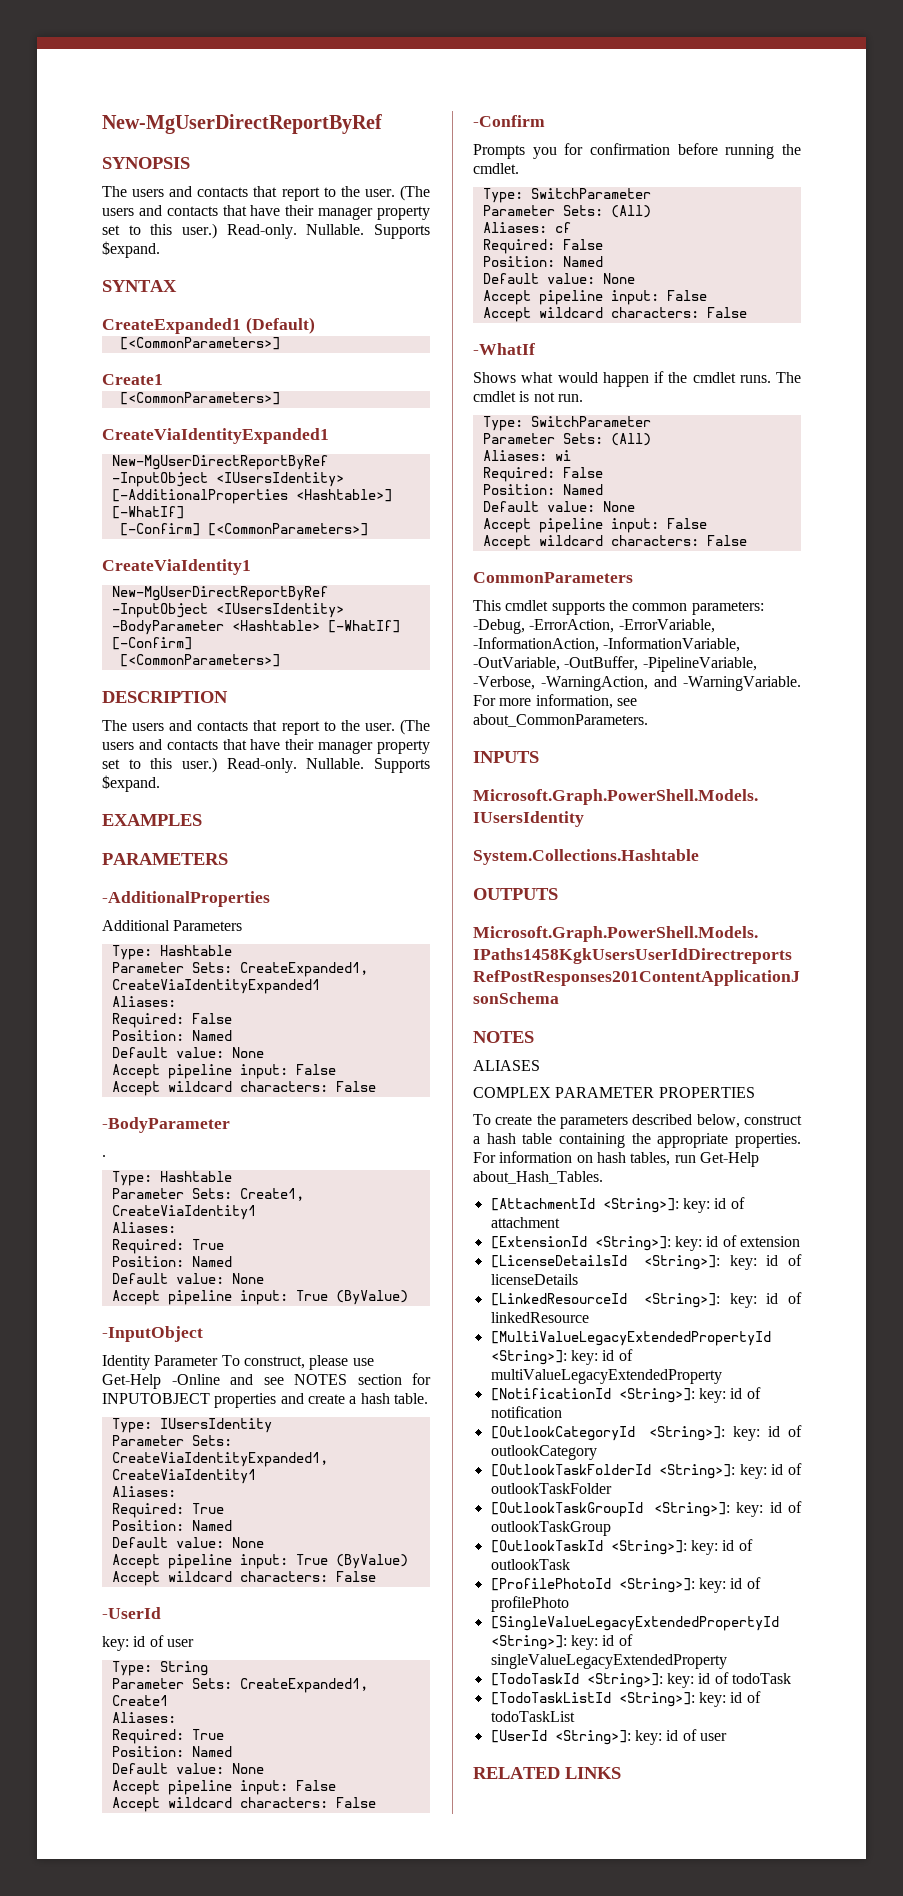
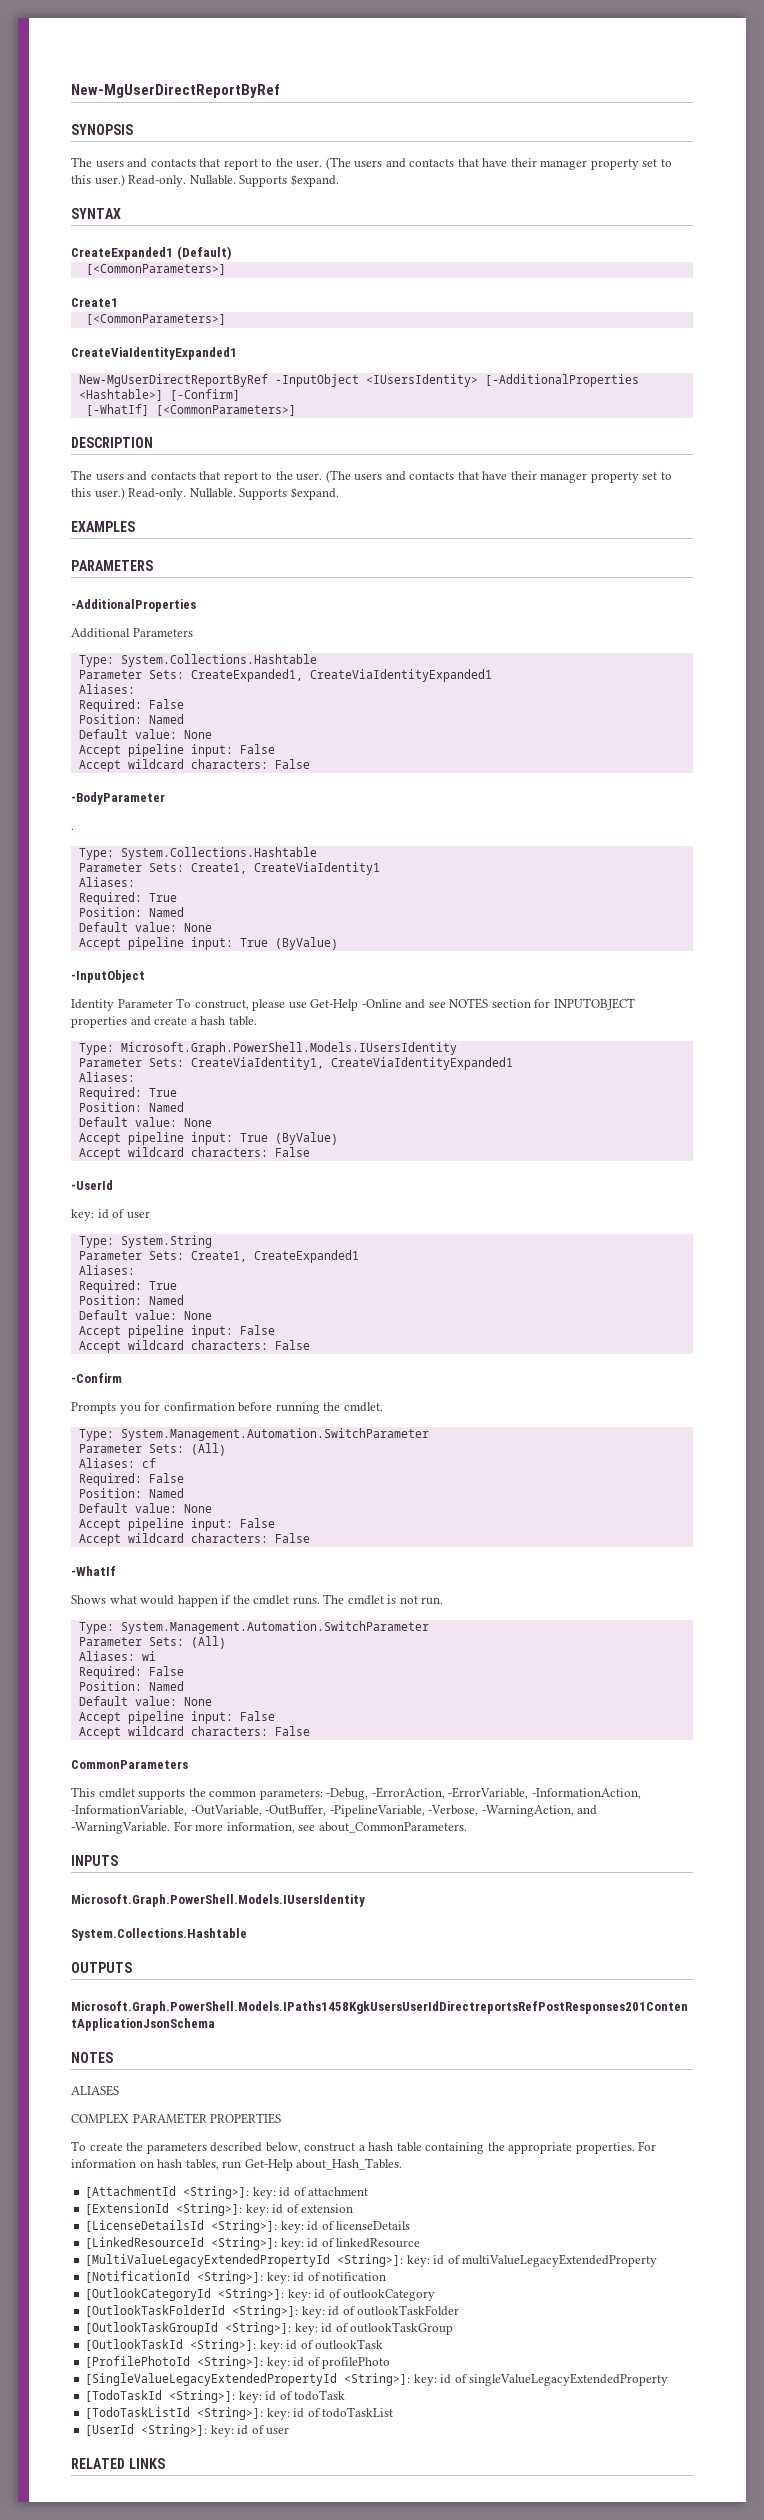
[111,506,184,519] [119,523,368,536] [102,559,251,575] [111,586,328,601] [111,603,344,618] [111,620,400,635] [-WhatIf] // [-Confirm] [<CommonParameters>] // CreateViaIdentity1 // New-MgUserDirectReportByRef -InputObject <IUsersIdentity> -BodyParameter <Hashtable> [-WhatIf] -> (163, 395) none
(192, 643) none -> [85,404,149,416] [-WhatIf]
[159,945,232,956] Hashtable -> [120,654,317,667] System.Collections.Hashtable
[159,1171,232,1182] Hashtable -> [120,847,317,860] System.Collections.Hashtable
[159,1418,272,1433] [111,1435,232,1446] [111,1452,328,1467] [111,1469,256,1484] IUsersIdentity // Parameter Sets: CreateViaIdentityExpanded1, CreateViaIdentity1 -> [120,1042,457,1055] [78,1057,513,1070] Microsoft.Graph.PowerShell.Models.IUsersIdentity // Parameter Sets: CreateViaIdentity1, CreateViaIdentityExpanded1
[159,1661,208,1676] [111,1678,368,1693] [111,1695,168,1706] String // Parameter Sets: CreateExpanded1, Create1 -> [120,1235,212,1248] [78,1250,359,1263] System.String // Parameter Sets: Create1, CreateExpanded1
[530,188,651,199] SwitchParameter -> [120,1428,429,1441] System.Management.Automation.SwitchParameter
[530,416,651,427] SwitchParameter -> [120,1621,429,1634] System.Management.Automation.SwitchParameter

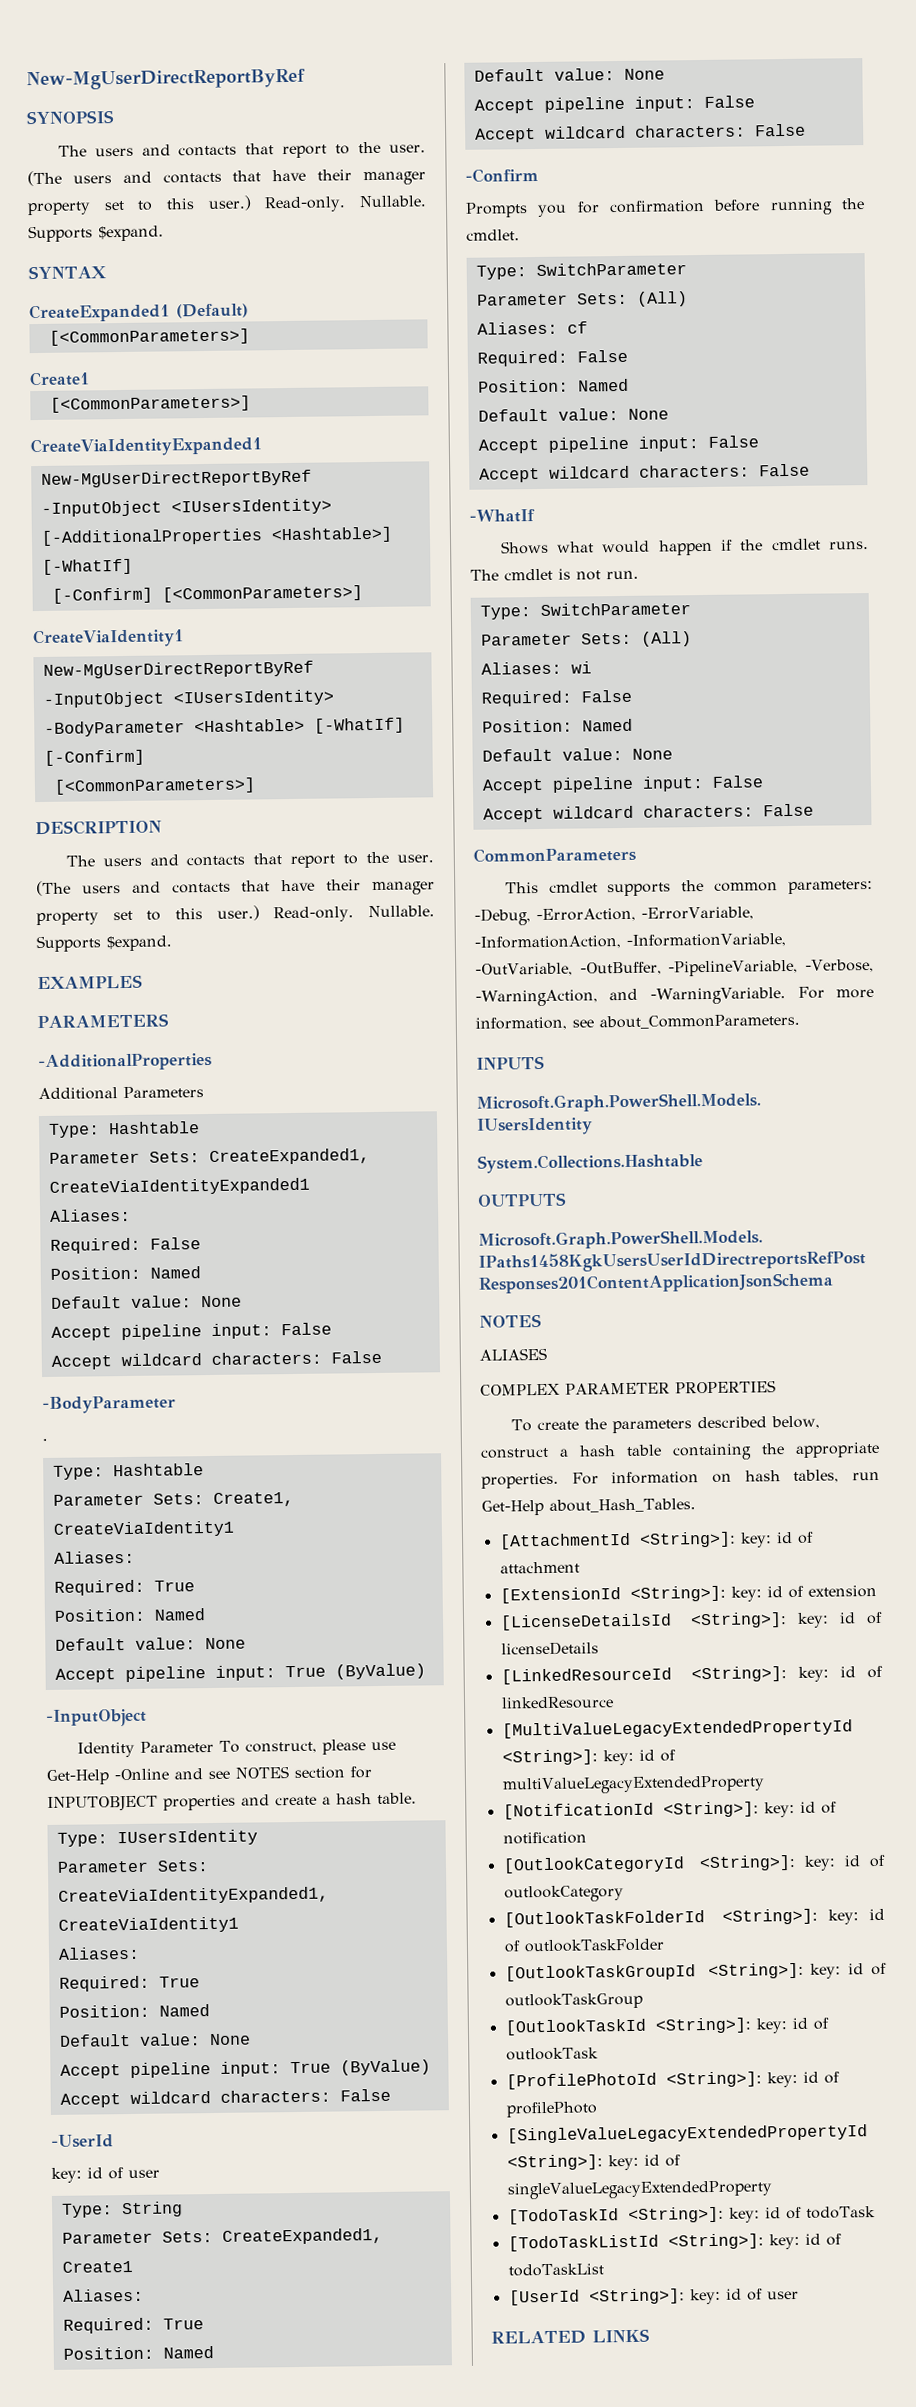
(163, 395) none -> [41,558,133,575] [51,585,363,604] [33,628,184,649] [42,660,314,679] [42,689,334,708] [43,717,405,737] [-WhatIf] // [-Confirm] [<CommonParameters>] // CreateViaIdentity1 // New-MgUserDirectReportByRef -InputObject <IUsersIdentity> -BodyParameter <Hashtable> [-WhatIf]
[85,404,149,416] [-WhatIf] -> (145, 757) none
[120,654,317,667] System.Collections.Hashtable -> [107,1121,200,1135] Hashtable
[120,847,317,860] System.Collections.Hashtable -> [112,1463,204,1477] Hashtable
[120,1042,457,1055] [78,1057,513,1070] Microsoft.Graph.PowerShell.Models.IUsersIdentity // Parameter Sets: CreateViaIdentity1, CreateViaIdentityExpanded1 -> [116,1829,258,1847] [56,1860,209,1873] [57,1886,329,1905] [57,1916,239,1934] IUsersIdentity // Parameter Sets: CreateViaIdentityExpanded1, CreateViaIdentity1
[120,1235,212,1248] [78,1250,359,1263] System.String // Parameter Sets: Create1, CreateExpanded1 -> [121,2201,183,2218] [61,2227,383,2245] [61,2260,133,2273] String // Parameter Sets: CreateExpanded1, Create1
[120,1428,429,1441] System.Management.Automation.SwitchParameter -> [535,262,687,276] SwitchParameter
[120,1621,429,1634] System.Management.Automation.SwitchParameter -> [539,602,691,616] SwitchParameter

